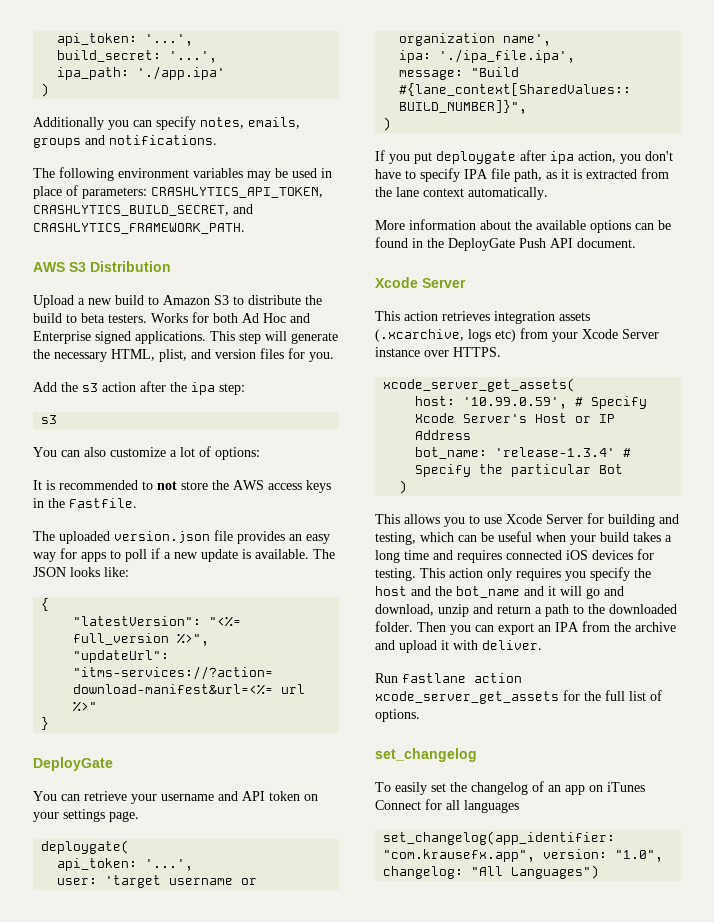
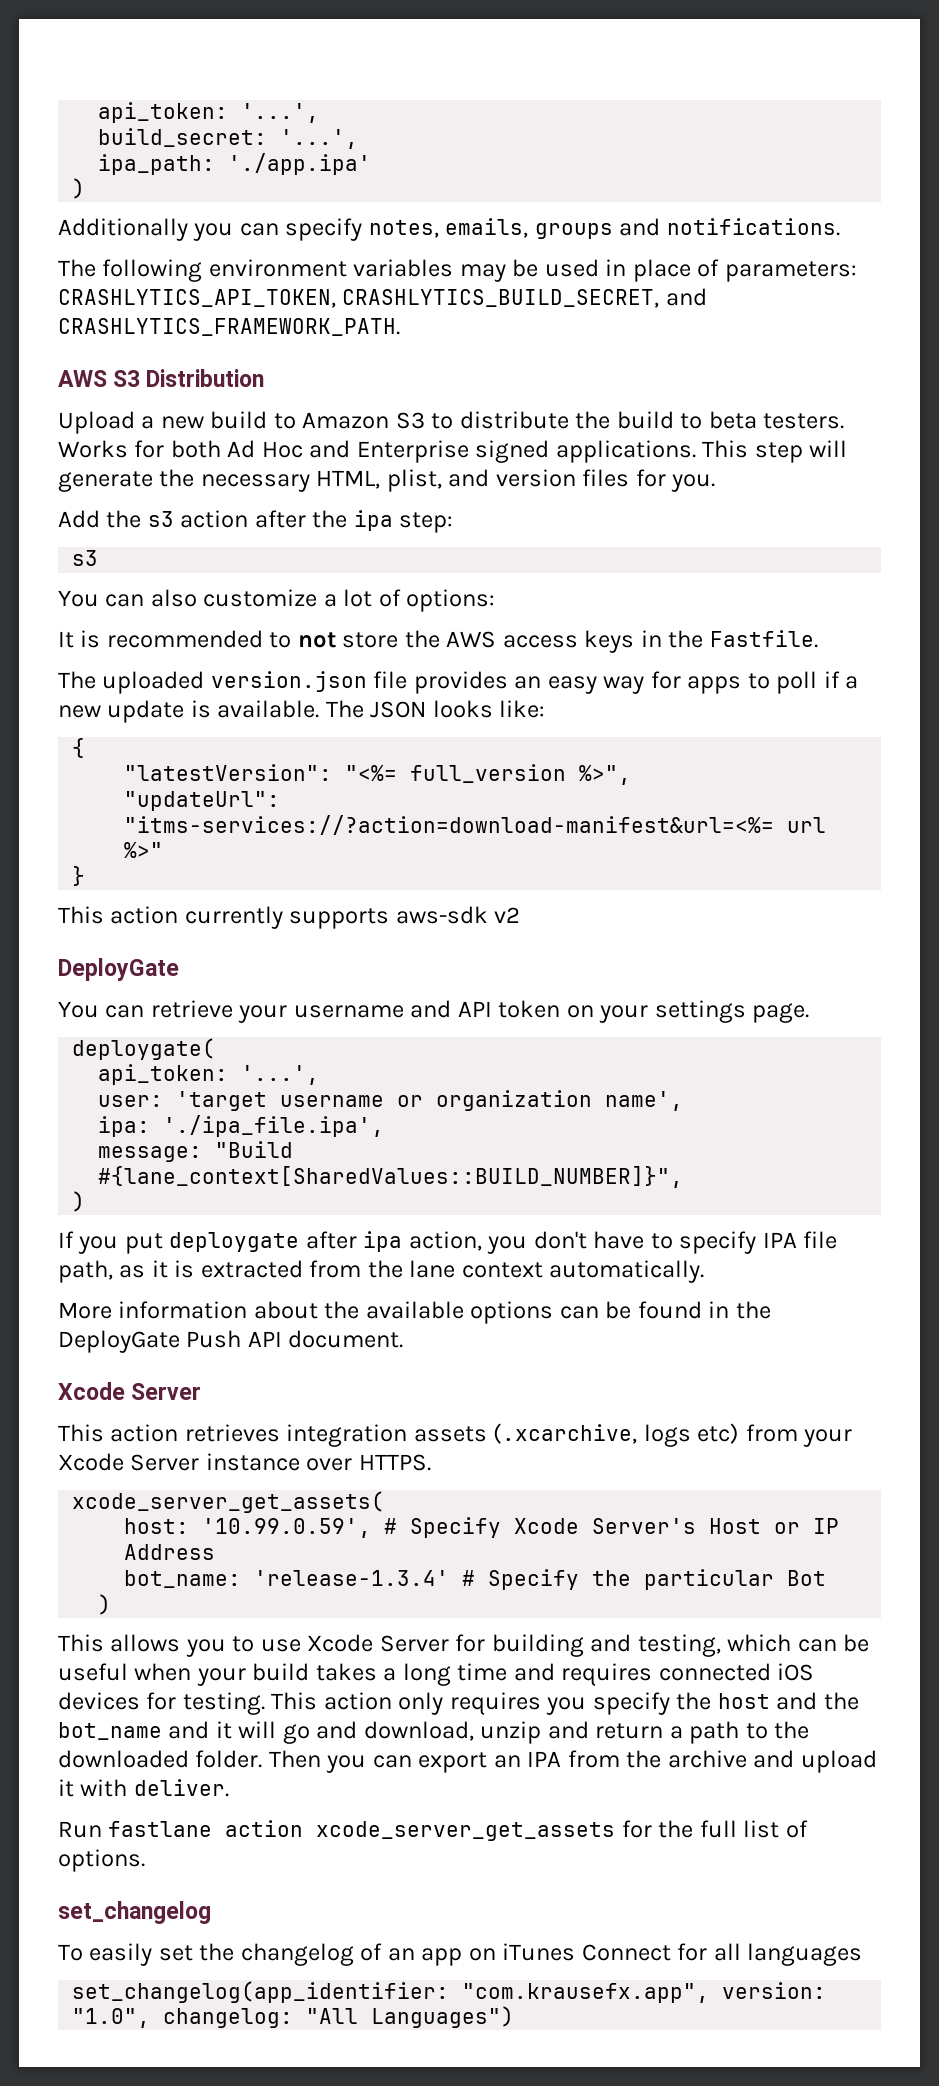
(50, 723) none -> [58,906,521,929] // This action currently supports aws-sdk v2

